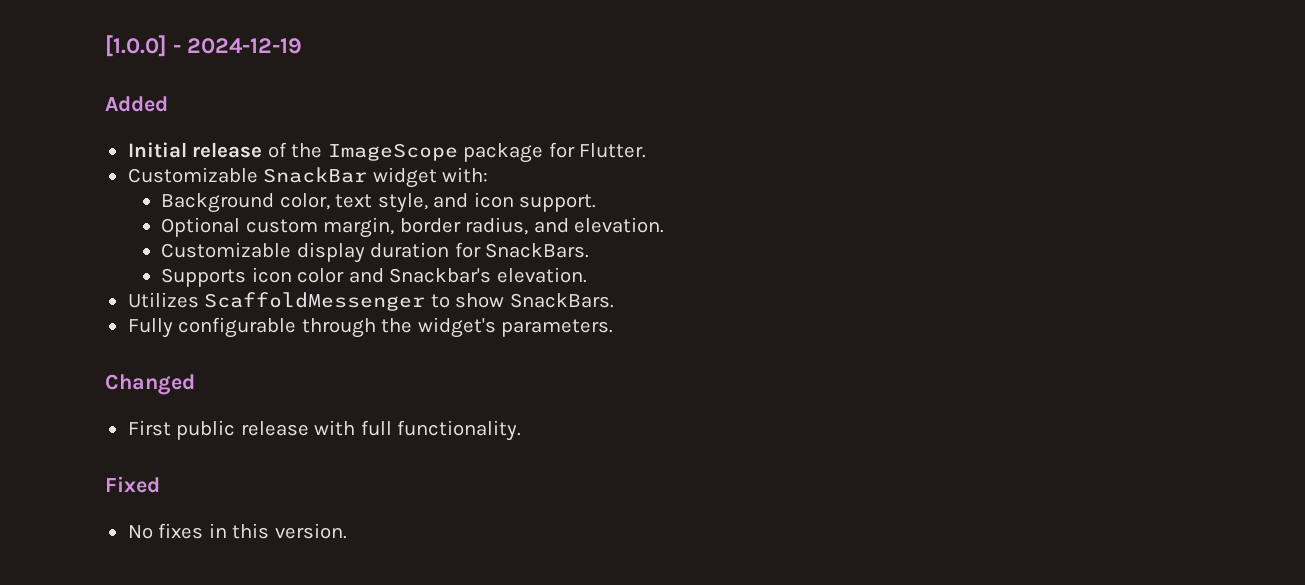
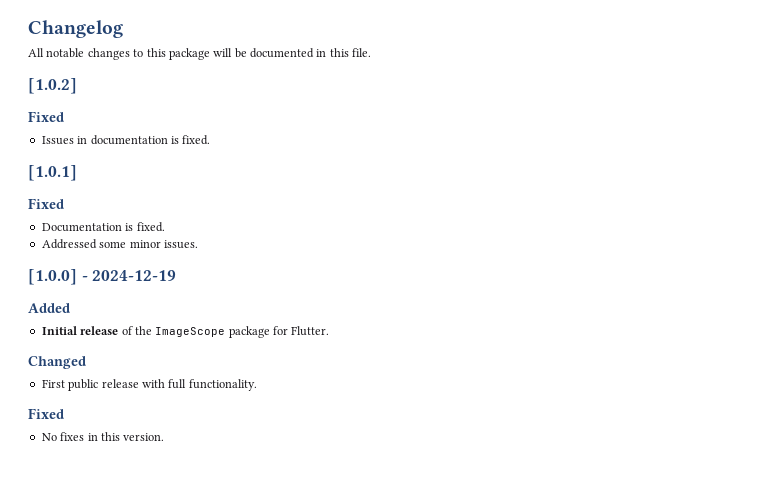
(105, 46) none -> [28,20,123,38] [28,48,372,60] [28,78,77,94] [28,111,64,122] [41,135,211,145] [28,165,77,181] [28,198,64,209] [41,222,165,232] [41,239,198,249] Changelog // All notable changes to this package will be documented in this file. // [1.0.2] // Fixed // Issues in documentation is fixed. // [1.0.1] // Fixed // Documentation is fixed. // Addressed some minor issues. //
[127,167,489,188] [161,192,597,213] [161,217,665,238] [161,242,590,263] [161,267,587,287] [127,292,614,311] [127,317,614,338] // Customizable SnackBar widget with: // Background color, text style, and icon support. // Optional custom margin, border radius, and elevation. // Customizable display duration for SnackBars. // Supports icon color and Snackbar's elevation. // Utilizes ScaffoldMessenger to show SnackBars. // Fully configurable through the widget's parameters. -> (330, 331) none

